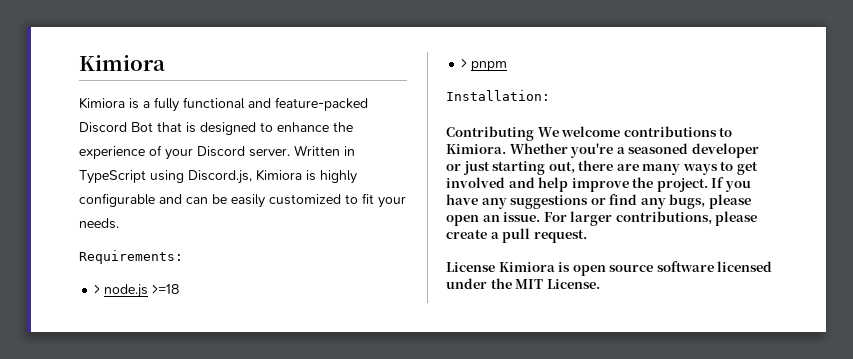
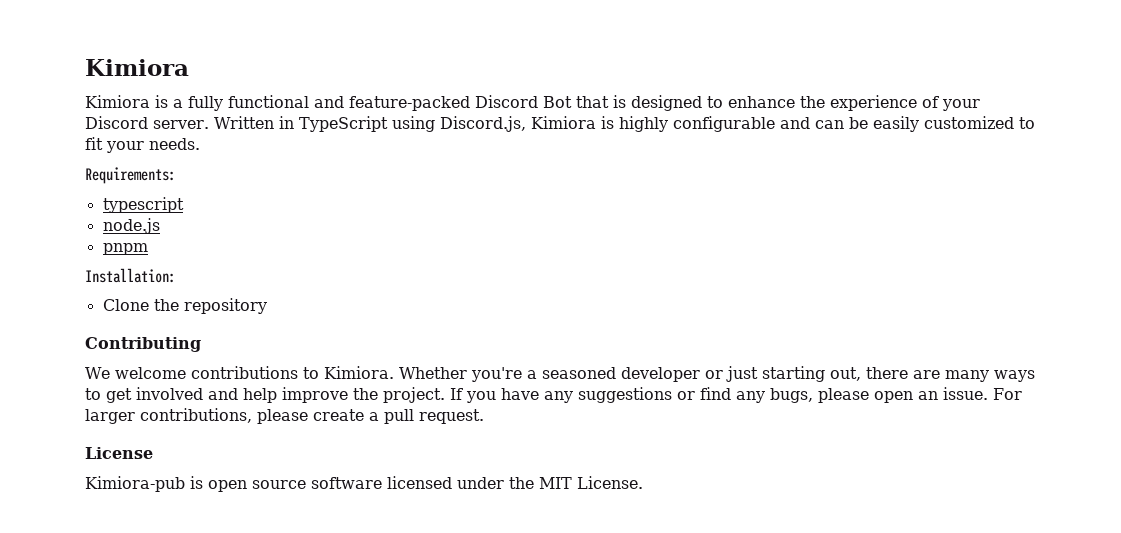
[94,284,101,294] > -> [102,197,184,213] typescript //
[152,284,180,294] [461,58,468,68] >=18 // > -> (160, 226) //
(550, 95) none -> [102,298,267,314] // Clone the repository
(534, 133) none -> (201, 344) //
[498,262,555,272] Kimiora -> [85,476,185,492] // Kimiora-pub

